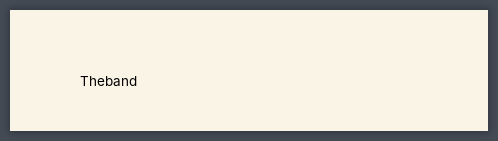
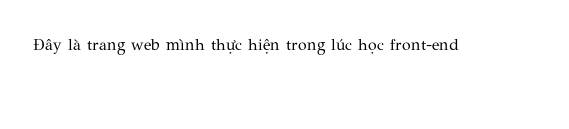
[80,76,137,87] Theband -> [33,38,459,55] Đây là trang web mình thực hiện trong lúc học front-end

